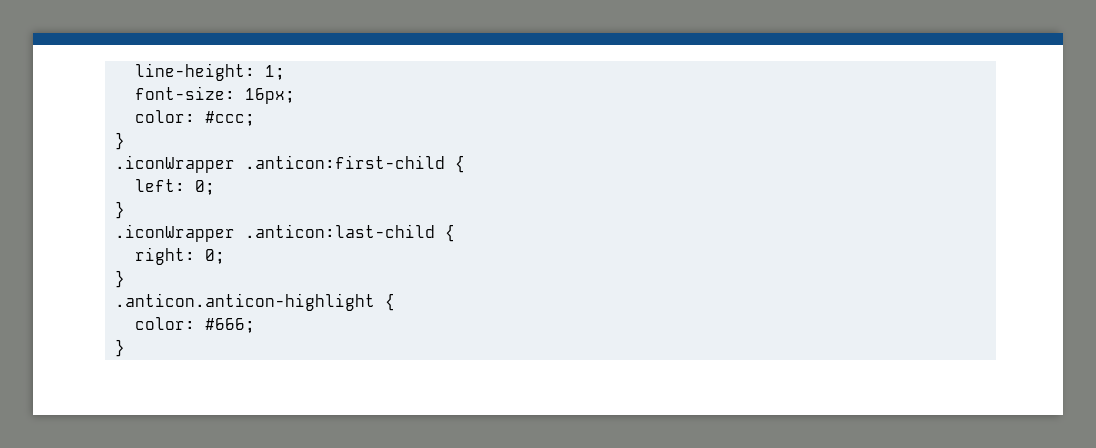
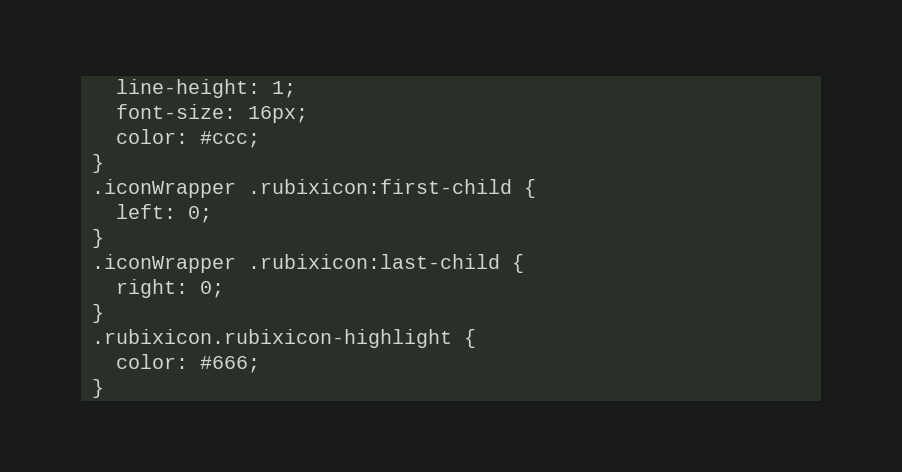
[245,155,446,169] .anticon:first-child -> [247,179,512,194] .rubixicon:first-child
[245,224,436,238] .anticon:last-child -> [247,254,500,269] .rubixicon:last-child
[115,293,376,311] .anticon.anticon-highlight -> [91,329,452,348] .rubixicon.rubixicon-highlight

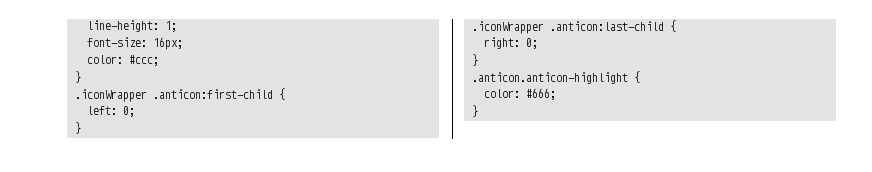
[247,179,512,194] .rubixicon:first-child -> [152,89,273,99] .anticon:first-child
[247,254,500,269] .rubixicon:last-child -> [549,21,664,31] .anticon:last-child
[91,329,452,348] .rubixicon.rubixicon-highlight -> [471,72,628,84] .anticon.anticon-highlight

